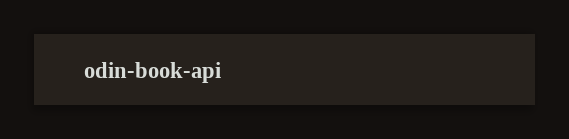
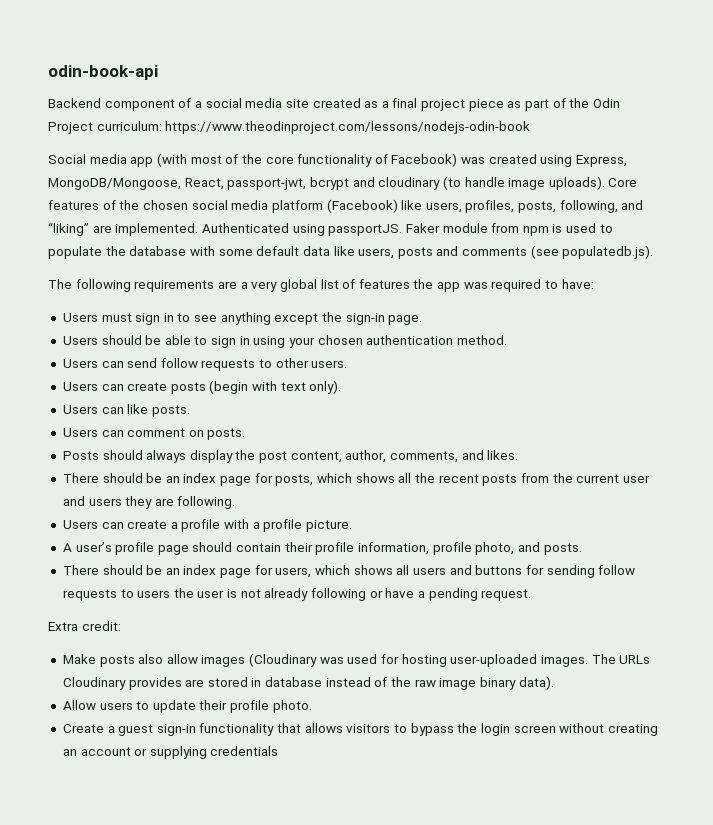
(221, 72) none -> [48,98,620,111] [48,121,531,134] [48,153,628,167] [48,176,638,190] [48,199,644,213] [48,222,613,236] [48,245,654,259] [48,279,594,292] [62,312,423,325] [62,335,507,348] [62,358,348,371] [62,380,342,394] [62,404,190,417] [62,428,246,440] [62,450,519,463] [62,473,650,486] [62,496,236,509] [62,519,353,532] [62,542,582,555] [62,565,636,578] [62,588,532,601] [48,621,121,631] [62,653,651,667] [62,676,554,690] [62,700,312,713] [62,723,658,736] [62,746,279,759] // Backend component of a social media site created as a final project piece as part of the Odin Project curriculum: https://www.theodinproject.com/lessons/nodejs-odin-book // Social media app (with most of the core functionality of Facebook) was created using Express, MongoDB/Mongoose, React, passport-jwt, bcrypt and cloudinary (to handle image uploads). Core features of the chosen social media platform (Facebook) like users, profiles, posts, following, and “liking” are implemented. Authenticated using passportJS. Faker module from npm is used to populate the database with some default data like users, posts and comments (see populatedb.js). // The following requirements are a very global list of features the app was required to have: // Users must sign in to see anything except the sign-in page. // Users should be able to sign in using your chosen authentication method. // Users can send follow requests to other users. // Users can create posts (begin with text only). // Users can like posts. // Users can comment on posts. // Posts should always display the post content, author, comments, and likes. // There should be an index page for posts, which shows all the recent posts from the current user and users they are following. // Users can create a profile with a profile picture. // A user’s profile page should contain their profile information, profile photo, and posts. // There should be an index page for users, which shows all users and buttons for sending follow requests to users the user is not already following or have a pending request. // Extra credit: // Make posts also allow images (Cloudinary was used for hosting user-uploaded images. The URLs Cloudinary provides are stored in database instead of the raw image binary data). // Allow users to update their profile photo. // Create a guest sign-in functionality that allows visitors to bypass the login screen without creating an account or supplying credentials

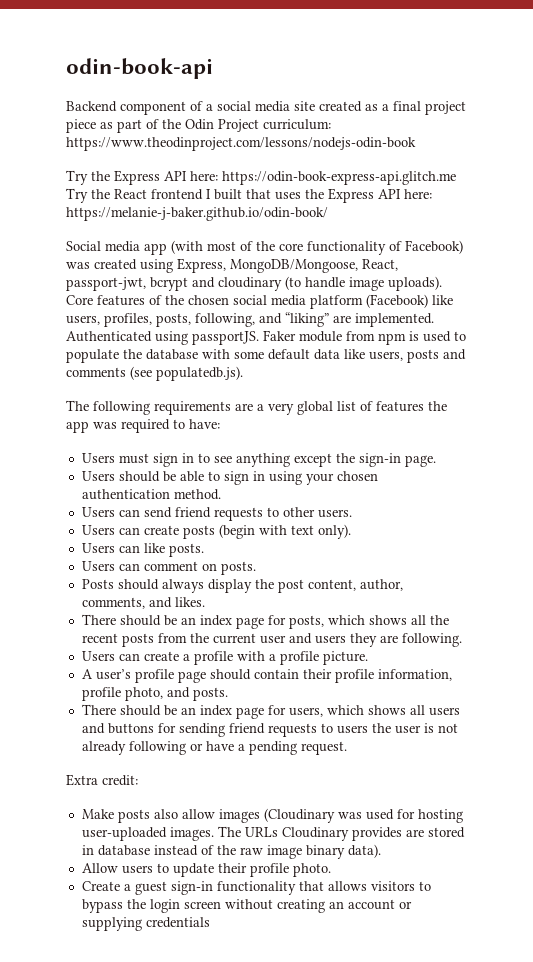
(531, 127) none -> [66,170,456,185] [66,188,432,203] [66,207,328,221] // Try the Express API here: https://odin-book-express-api.glitch.me Try the React frontend I built that uses the Express API here: https://melanie-j-baker.github.io/odin-book/
[160,358,198,368] follow -> [174,507,211,518] friend
[598,565,636,575] follow -> [228,723,265,734] friend

